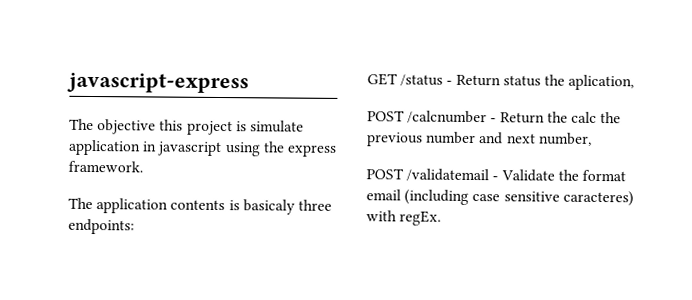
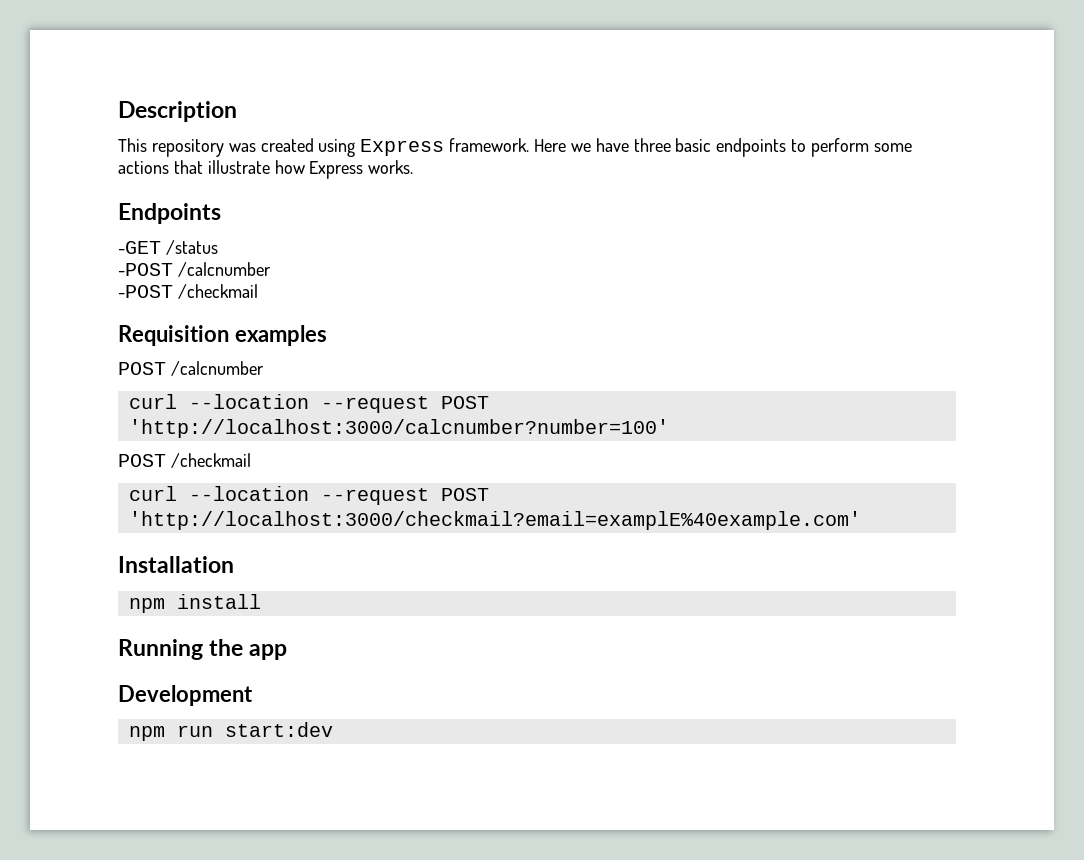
[67,72,249,94] [69,118,304,136] [68,139,337,157] [68,160,143,173] [68,197,332,215] [68,218,135,235] [367,73,635,91] [367,110,622,124] [367,131,592,147] [366,168,626,182] [366,189,634,207] [366,210,442,226] javascript-express // The objective this project is simulate application in javascript using the express framework. // The application contents is basicaly three endpoints: // GET /status - Return status the aplication, // POST /calcnumber - Return the calc the previous number and next number, // POST /validatemail - Validate the format email (including case sensitive caracteres) with regEx. -> [118,101,237,122] [118,138,912,157] [118,160,414,179] [118,203,221,224] [118,240,218,255] [118,262,271,277] [118,284,258,299] [118,325,327,346] [118,361,264,376] [128,394,489,413] [128,419,669,438] [118,453,251,468] [128,486,489,505] [128,511,861,530] [118,556,234,573] [128,594,261,613] [118,639,288,660] [118,685,253,706] [128,722,333,741] Description // This repository was created using Express framework. Here we have three basic endpoints to perform some actions that illustrate how Express works. // Endpoints // -GET /status // -POST /calcnumber // -POST /checkmail // Requisition examples // POST /calcnumber // curl --location --request POST 'http://localhost:3000/calcnumber?number=100' // POST /checkmail // curl --location --request POST 'http://localhost:3000/checkmail?email=examplE%40example.com' // Installation // npm install // Running the app // Development // npm run start:dev

